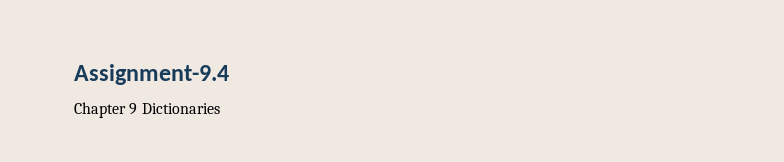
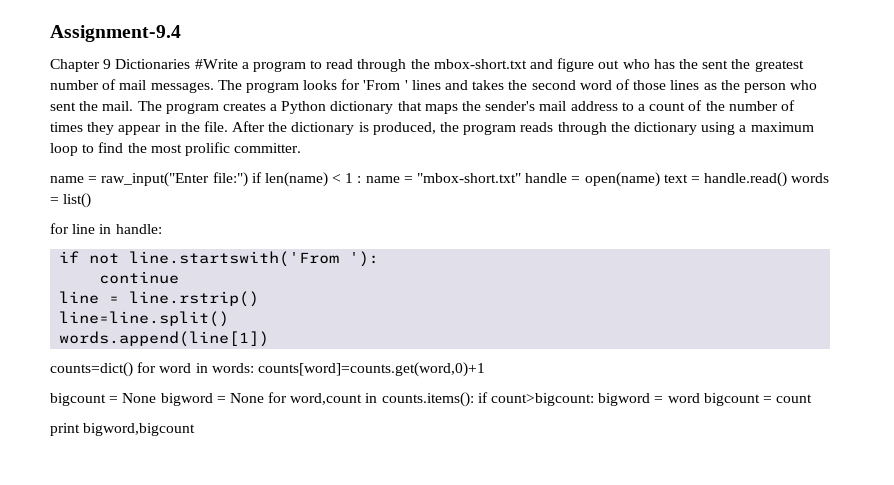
(220, 108) none -> [194,58,804,72] [50,79,818,93] [50,100,795,114] [50,121,814,135] [50,142,302,156] [50,172,830,187] [50,193,92,208] [50,223,162,234] [59,251,380,267] [99,271,180,284] [59,291,260,307] [59,311,230,327] [59,331,270,347] [50,362,485,377] [50,392,813,407] [50,423,196,436] #Write a program to read through the mbox-short.txt and figure out who has the sent the greatest number of mail messages. The program looks for 'From ' lines and takes the second word of those lines as the person who sent the mail. The program creates a Python dictionary that maps the sender's mail address to a count of the number of times they appear in the file. After the dictionary is produced, the program reads through the dictionary using a maximum loop to find the most prolific committer. // name = raw_input("Enter file:") if len(name) < 1 : name = "mbox-short.txt" handle = open(name) text = handle.read() words = list() // for line in handle: // if not line.startswith('From '): // continue // line = line.rstrip() // line=line.split() // words.append(line[1]) // counts=dict() for word in words: counts[word]=counts.get(word,0)+1 // bigcount = None bigword = None for word,count in counts.items(): if count>bigcount: bigword = word bigcount = count // print bigword,bigcount

